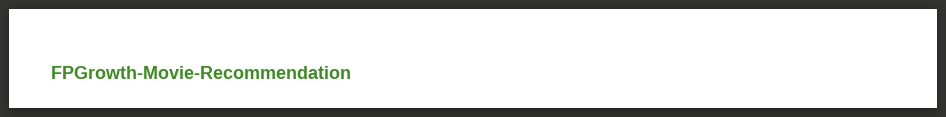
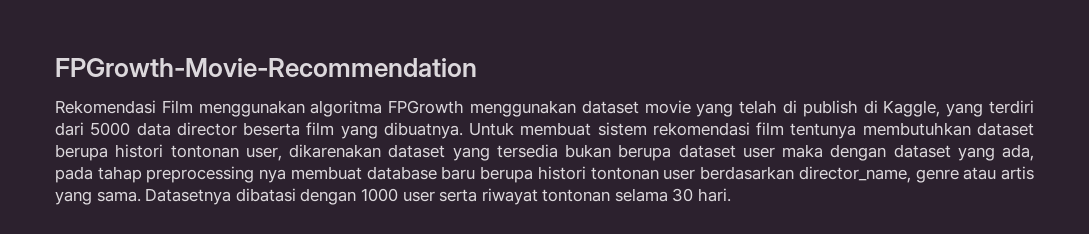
(351, 72) none -> [55,100,1034,117] [55,122,1034,139] [55,144,1034,161] [55,166,1034,183] [55,188,732,205] // Rekomendasi Film menggunakan algoritma FPGrowth menggunakan dataset movie yang telah di publish di Kaggle, yang terdiri dari 5000 data director beserta film yang dibuatnya. Untuk membuat sistem rekomendasi film tentunya membutuhkan dataset berupa histori tontonan user, dikarenakan dataset yang tersedia bukan berupa dataset user maka dengan dataset yang ada, pada tahap preprocessing nya membuat database baru berupa histori tontonan user berdasarkan director_name, genre atau artis yang sama. Datasetnya dibatasi dengan 1000 user serta riwayat tontonan selama 30 hari.

